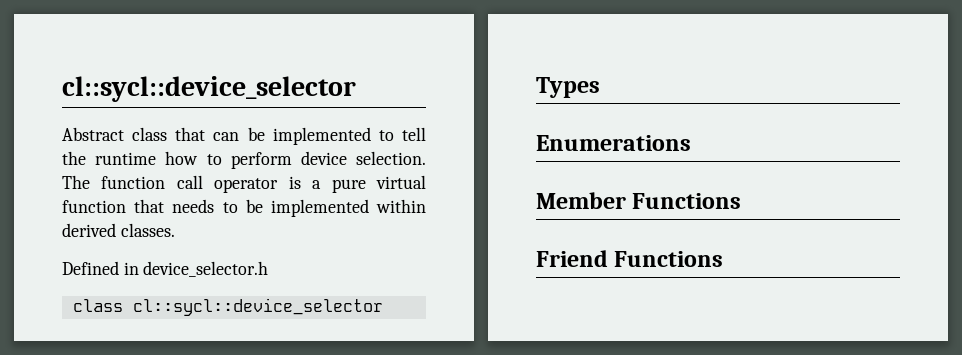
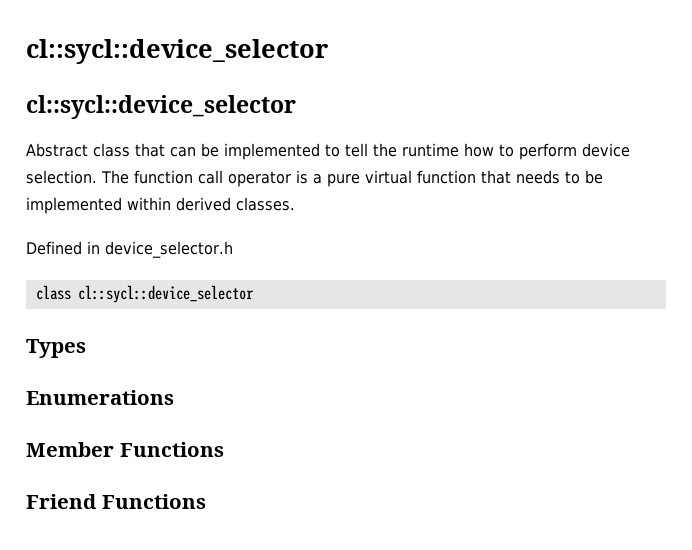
[62,76,356,102] cl::sycl::device_selector -> [26,39,328,64] [26,95,296,119] cl::sycl::device_selector // cl::sycl::device_selector

